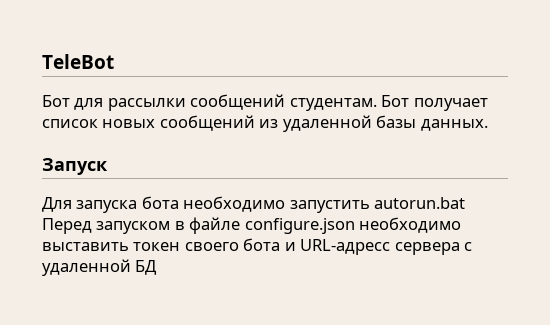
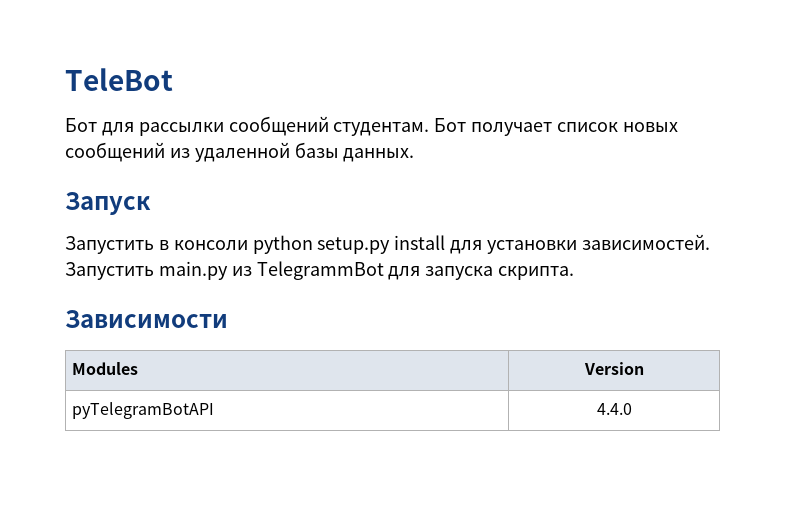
[42,196,466,213] [42,217,462,234] [42,238,473,255] [42,259,158,276] Для запуска бота необходимо запустить autorun.bat Перед запуском в файле configure.json необходимо выставить токен своего бота и URL-адресс сервера с удаленной БД -> [65,234,710,254] [65,261,575,280] [65,310,228,328] [72,362,139,375] [583,362,644,375] [72,402,215,419] [596,403,632,415] Запустить в консоли python setup.py install для установки зависимостей. Запустить main.py из TelegrammBot для запуска скрипта. // Зависимости // Modules | Version // pyTelegramBotAPI | 4.4.0

